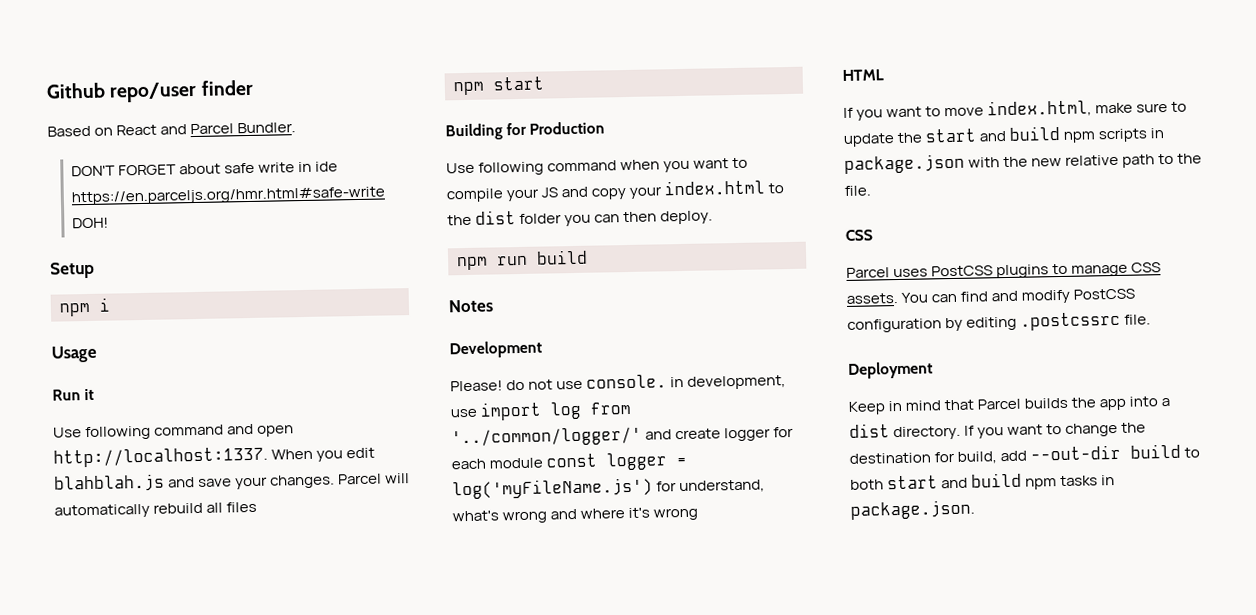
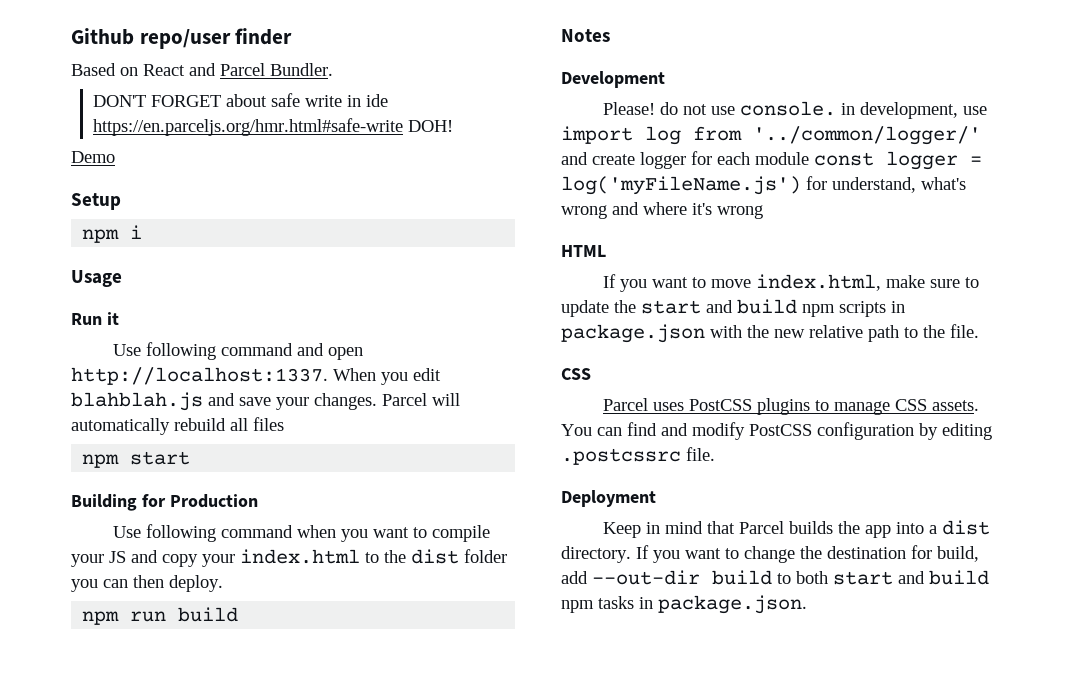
(109, 223) none -> [71,151,115,163] // Demo

